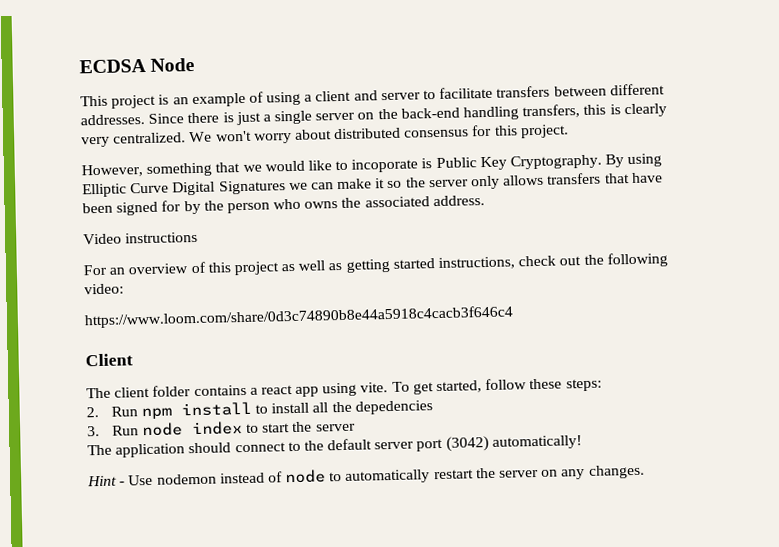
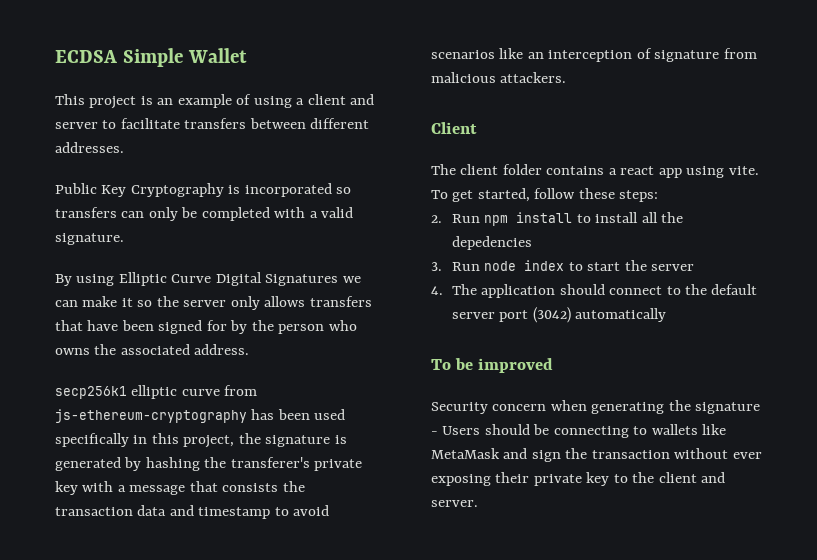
[150,57,196,72] Node -> [122,48,247,67] Simple Wallet
[148,103,667,126] [81,124,569,148] [81,154,603,178] Since there is just a single server on the back-end handling transfers, this is clearly very centralized. We won't worry about distributed consensus for this project. // However, something that we would like to incoporate is Public Key Cryptography. -> [55,183,352,197] [55,207,354,221] [55,233,124,245] // Public Key Cryptography is incorporated so transfers can only be completed with a valid signature. //
[83,231,199,245] [83,252,668,276] [84,283,124,295] [84,305,513,329] Video instructions // For an overview of this project as well as getting started instructions, check out the following video: // https://www.loom.com/share/0d3c74890b8e44a5918c4cacb3f646c4 -> [55,385,258,399] [55,409,346,423] [55,433,347,448] [55,457,363,471] [55,481,305,495] [55,505,330,519] [431,48,757,62] [431,72,567,83] secp256k1 elliptic curve from js-ethereum-cryptography has been used specifically in this project, the signature is generated by hashing the transferer's private key with a message that consists the transaction data and timestamp to avoid scenarios like an interception of signature from malicious attackers.
(356, 427) none -> [431,286,443,295] 4.
[491,435,582,450] [87,464,645,487] automatically! // Hint - Use nodemon instead of node to automatically restart the server on any changes. -> [575,308,667,322] [431,358,554,373] [431,400,761,414] [431,424,727,438] [431,448,762,462] [431,472,726,486] [431,500,478,507] automatically // To be improved // Security concern when generating the signature - Users should be connecting to wallets like MetaMask and sign the transaction without ever exposing their private key to the client and server.

